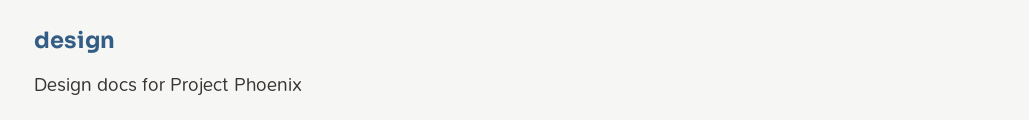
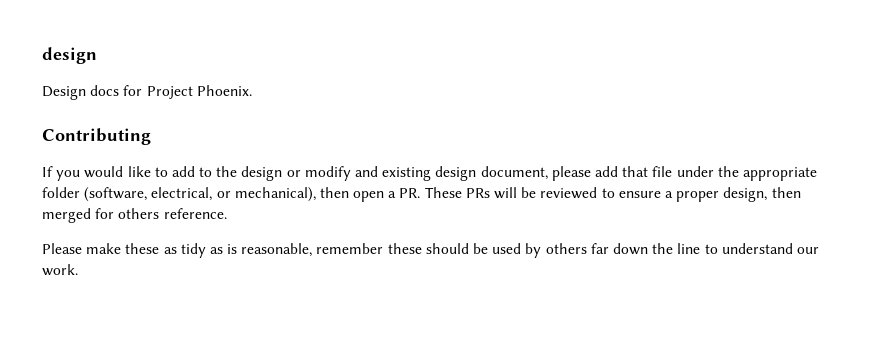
[233,78,302,91] Phoenix -> [196,85,252,96] [42,128,151,145] [42,166,817,181] [42,187,801,202] [42,208,227,223] [42,243,819,258] [42,264,78,276] Phoenix. // Contributing // If you would like to add to the design or modify and existing design document, please add that file under the appropriate folder (software, electrical, or mechanical), then open a PR. These PRs will be reviewed to ensure a proper design, then merged for others reference. // Please make these as tidy as is reasonable, remember these should be used by others far down the line to understand our work.

